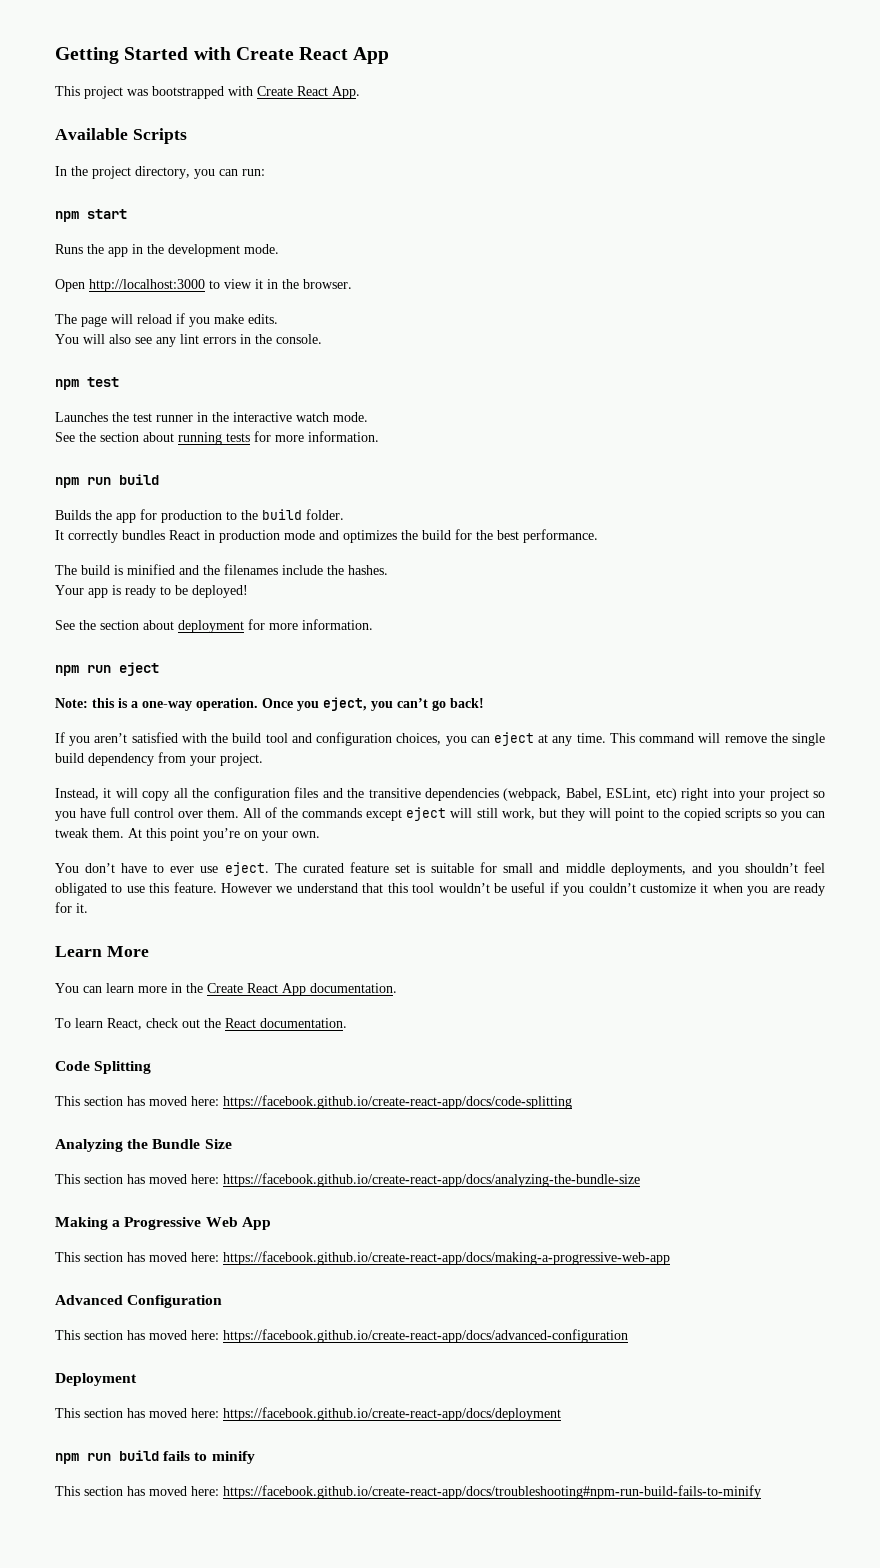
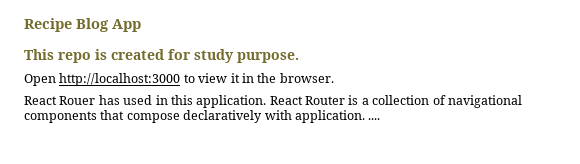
[55,47,390,64] [55,86,360,99] [55,128,187,144] [55,166,265,179] [55,209,127,222] [55,244,279,257] Getting Started with Create React App // This project was bootstrapped with Create React App. // Available Scripts // In the project directory, you can run: // npm start // Runs the app in the development mode. -> [24,18,141,32] [24,49,299,63] Recipe Blog App // This repo is created for study purpose.
[55,313,278,327] [55,334,322,347] [55,377,119,390] [55,412,368,422] [55,431,379,445] [55,474,159,488] [55,509,344,523] [55,529,598,543] [55,564,388,575] [55,585,248,598] [55,619,373,633] [55,662,159,676] [55,697,484,711] [55,732,826,746] [55,752,263,766] [55,787,826,801] [55,807,825,821] [55,828,320,841] [55,862,825,876] [55,882,825,896] [55,902,88,913] [55,946,149,957] [55,983,397,996] [55,1018,347,1030] [55,1061,152,1074] [55,1095,572,1109] [55,1139,232,1152] [55,1173,640,1187] [55,1217,271,1230] [55,1251,670,1265] [55,1295,223,1308] [55,1329,628,1343] [55,1373,137,1386] [55,1407,561,1421] [55,1450,255,1464] [55,1485,761,1499] The page will reload if you make edits. // You will also see any lint errors in the console. // npm test // Launches the test runner in the interactive watch mode. // See the section about running tests for more information. // npm run build // Builds the app for production to the build folder. // It correctly bundles React in production mode and optimizes the build for the best performance. // The build is minified and the filenames include the hashes. // Your app is ready to be deployed! // See the section about deployment for more information. // npm run eject // Note: this is a one-way operation. Once you eject, you can’t go back! // If you aren’t satisfied with the build tool and configuration choices, you can eject at any time. This command will remove the single build dependency from your project. // Instead, it will copy all the configuration files and the transitive dependencies (webpack, Babel, ESLint, etc) right into your project so you have full control over them. All of the commands except eject will still work, but they will point to the copied scripts so you can tweak them. At this point you’re on your own. // You don’t have to ever use eject. The curated feature set is suitable for small and middle deployments, and you shouldn’t feel obligated to use this feature. However we understand that this tool wouldn’t be useful if you couldn’t customize it when you are ready for it. // Learn More // You can learn more in the Create React App documentation. // To learn React, check out the React documentation. // Code Splitting // This section has moved here: https://facebook.github.io/create-react-app/docs/code-splitting // Analyzing the Bundle Size // This section has moved here: https://facebook.github.io/create-react-app/docs/analyzing-the-bundle-size // Making a Progressive Web App // This section has moved here: https://facebook.github.io/create-react-app/docs/making-a-progressive-web-app // Advanced Configuration // This section has moved here: https://facebook.github.io/create-react-app/docs/advanced-configuration // Deployment // This section has moved here: https://facebook.github.io/create-react-app/docs/deployment // npm run build fails to minify // This section has moved here: https://facebook.github.io/create-react-app/docs/troubleshooting#npm-run-build-fails-to-minify -> [24,95,522,108] [24,110,381,123] React Rouer has used in this application. React Router is a collection of navigational components that compose declaratively with application. ....

